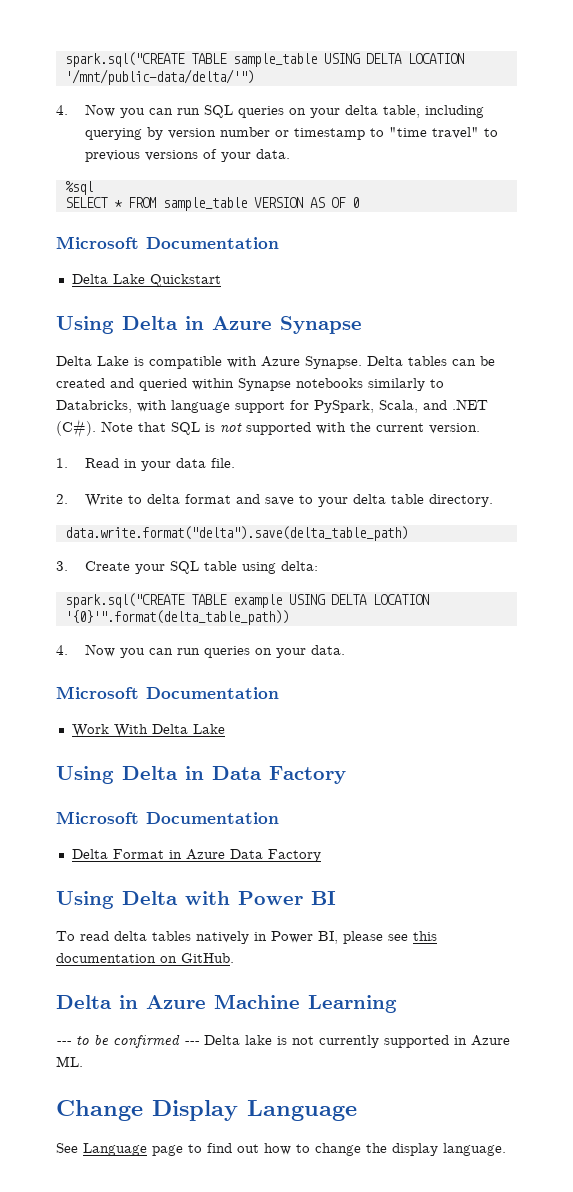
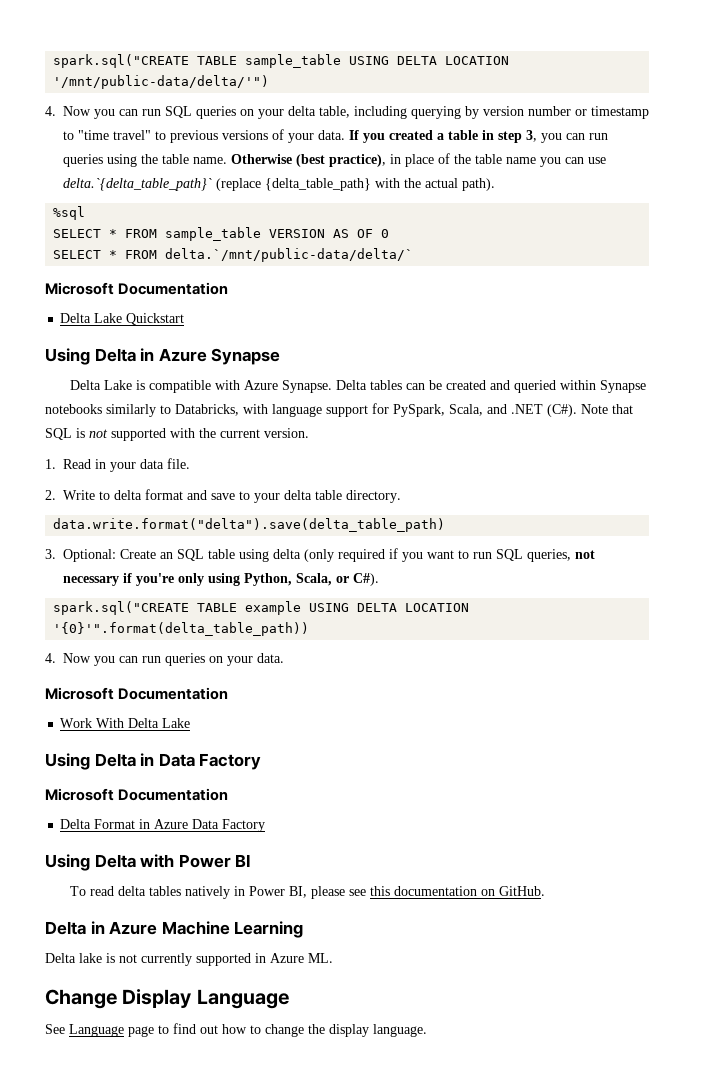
(290, 154) none -> [349,130,608,143] [63,153,606,167] [63,178,495,191] If you created a table in step 3, you can run queries using the table name. Otherwise (best practice), in place of the table name you can use delta.`{delta_table_path}` (replace {delta_table_path} with the actual path).
(359, 202) none -> [53,248,414,262] // SELECT * FROM delta.`/mnt/public-data/delta/`
[84,561,318,574] Create your SQL table using delta: -> [63,548,595,562] [63,573,379,586] Optional: Create an SQL table using delta (only required if you want to run SQL queries, not necessary if you're only using Python, Scala, or C#).
[56,1034,200,1048] --- to be confirmed --- -> (304, 929) none

